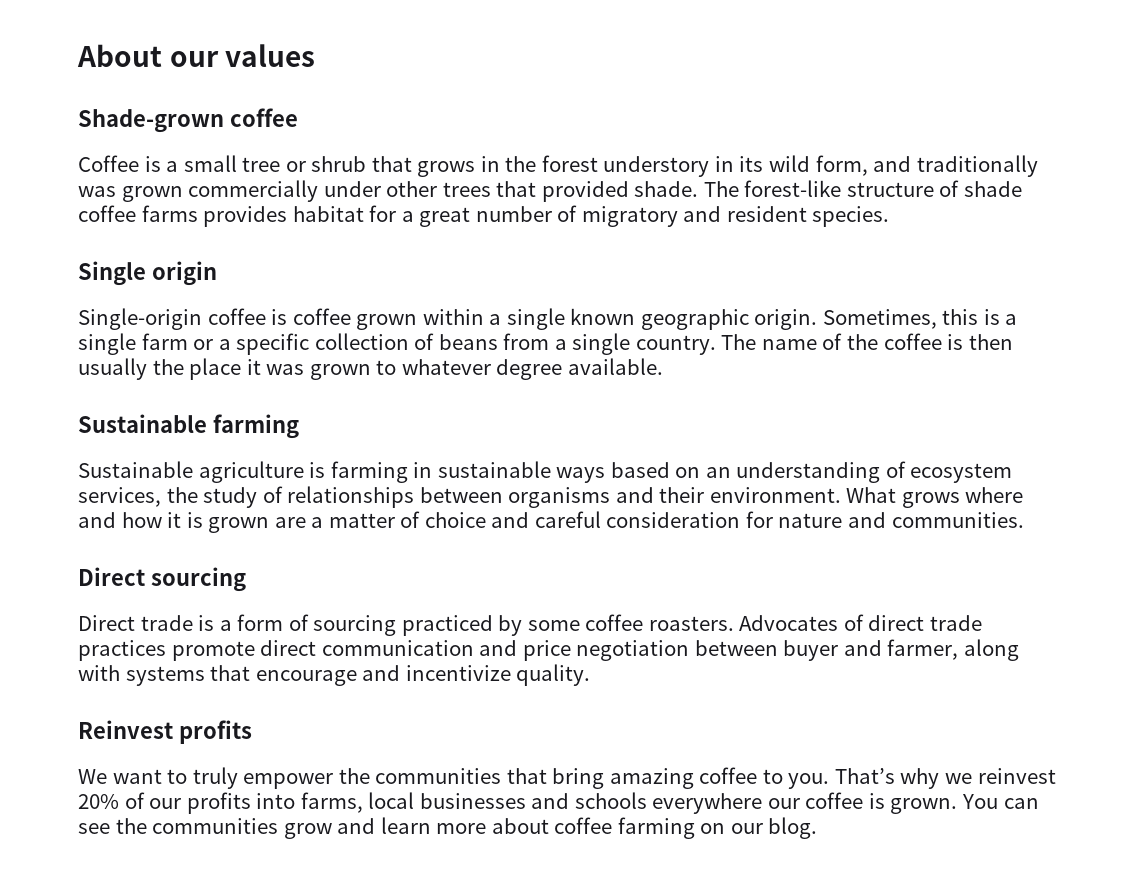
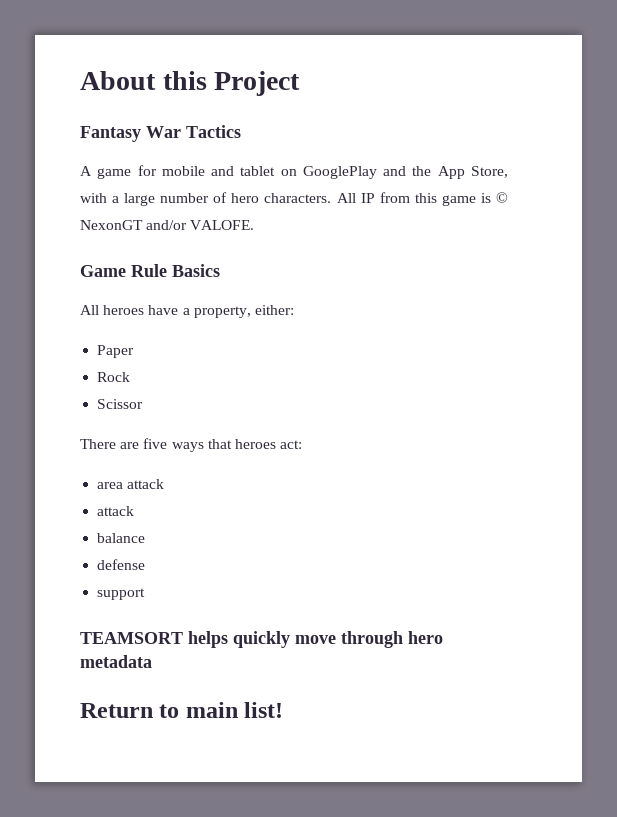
[169,44,316,67] [78,108,298,133] [78,155,1038,177] [78,180,1022,202] [78,205,890,227] [78,261,217,286] [78,308,1018,330] [78,333,1013,355] [78,358,663,380] [78,414,299,439] [78,461,1013,483] [78,486,1024,508] [78,511,1024,533] [78,567,246,592] [78,614,983,636] [78,639,1019,661] [78,664,591,686] [78,720,252,744] [78,767,1056,789] [78,792,1039,814] [78,817,818,839] our values // Shade-grown coffee // Coffee is a small tree or shrub that grows in the forest understory in its wild form, and traditionally was grown commercially under other trees that provided shade. The forest-like structure of shade coffee farms provides habitat for a great number of migratory and resident species. // Single origin // Single-origin coffee is coffee grown within a single known geographic origin. Sometimes, this is a single farm or a specific collection of beans from a single country. The name of the coffee is then usually the place it was grown to whatever degree available. // Sustainable farming // Sustainable agriculture is farming in sustainable ways based on an understanding of ecosystem services, the study of relationships between organisms and their environment. What grows where and how it is grown are a matter of choice and careful consideration for nature and communities. // Direct sourcing // Direct trade is a form of sourcing practiced by some coffee roasters. Advocates of direct trade practices promote direct communication and price negotiation between buyer and farmer, along with systems that encourage and incentivize quality. // Reinvest profits // We want to truly empower the communities that bring amazing coffee to you. That’s why we reinvest 20% of our profits into farms, local businesses and schools everywhere our coffee is grown. You can see the communities grow and learn more about coffee farming on our blog. -> [162,71,301,96] [80,125,241,142] [80,165,508,179] [80,192,509,206] [80,220,255,230] [80,264,220,277] [80,305,294,318] [97,345,135,358] [97,372,131,382] [97,399,144,409] [80,438,303,452] [97,479,165,489] [97,506,135,516] [97,533,146,543] [97,559,146,570] [97,588,146,600] [80,631,443,648] [80,655,152,668] [80,702,284,718] this Project // Fantasy War Tactics // A game for mobile and tablet on GooglePlay and the App Store, with a large number of hero characters. All IP from this game is © NexonGT and/or VALOFE. // Game Rule Basics // All heroes have a property, either: // Paper // Rock // Scissor // There are five ways that heroes act: // area attack // attack // balance // defense // support // TEAMSORT helps quickly move through hero metadata // Return to main list!

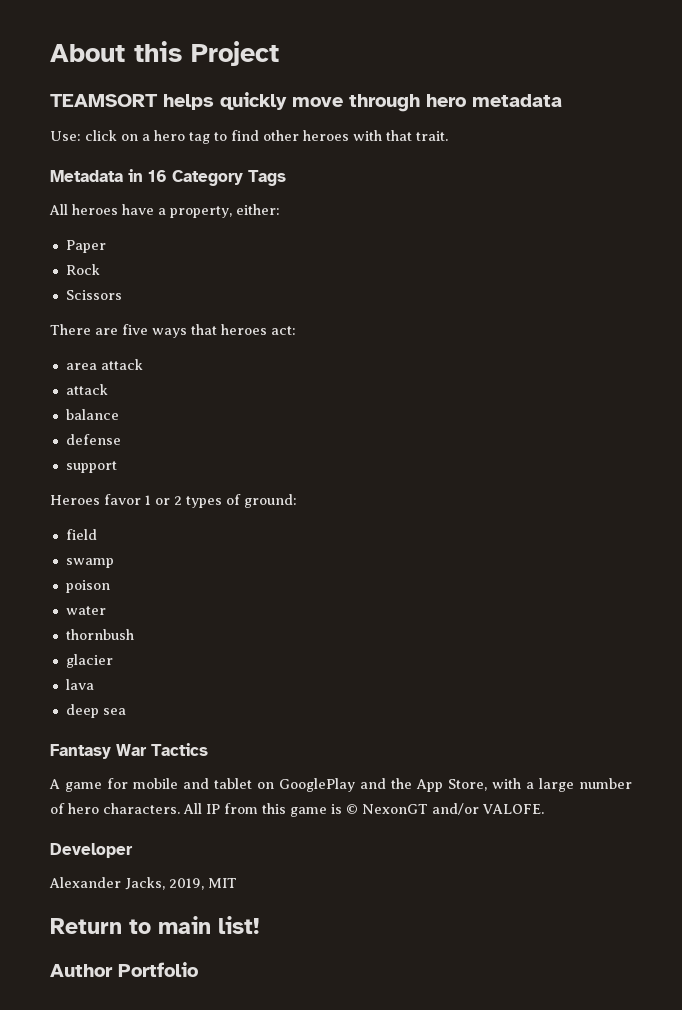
(301, 83) none -> [50,92,562,112] [50,130,448,144] [50,169,286,186] [49,204,280,218] [65,240,106,253] [65,264,100,275] [65,290,122,300] [50,324,296,338] [65,359,143,370] [65,384,108,395] [65,409,119,420] [65,434,121,445] [65,461,117,473] [50,494,297,508] [65,529,97,540] [65,558,114,568] [65,580,110,593] [65,606,106,615] [65,629,134,640] [65,654,113,668] [65,679,94,690] [65,704,126,718] // TEAMSORT helps quickly move through hero metadata // Use: click on a hero tag to find other heroes with that trait. // Metadata in 16 Category Tags // All heroes have a property, either: // Paper // Rock // Scissors // There are five ways that heroes act: // area attack // attack // balance // defense // support // Heroes favor 1 or 2 types of ground: // field // swamp // poison // water // thornbush // glacier // lava // deep sea
[80,264,220,277] [80,305,294,318] [97,345,135,358] [97,372,131,382] [97,399,144,409] [80,438,303,452] [97,479,165,489] [97,506,135,516] [97,533,146,543] [97,559,146,570] [97,588,146,600] [80,631,443,648] [80,655,152,668] Game Rule Basics // All heroes have a property, either: // Paper // Rock // Scissor // There are five ways that heroes act: // area attack // attack // balance // defense // support // TEAMSORT helps quickly move through hero metadata -> [50,843,133,858] [49,877,237,890] Developer // Alexander Jacks, 2019, MIT
(284, 710) none -> [50,962,198,977] // Author Portfolio

